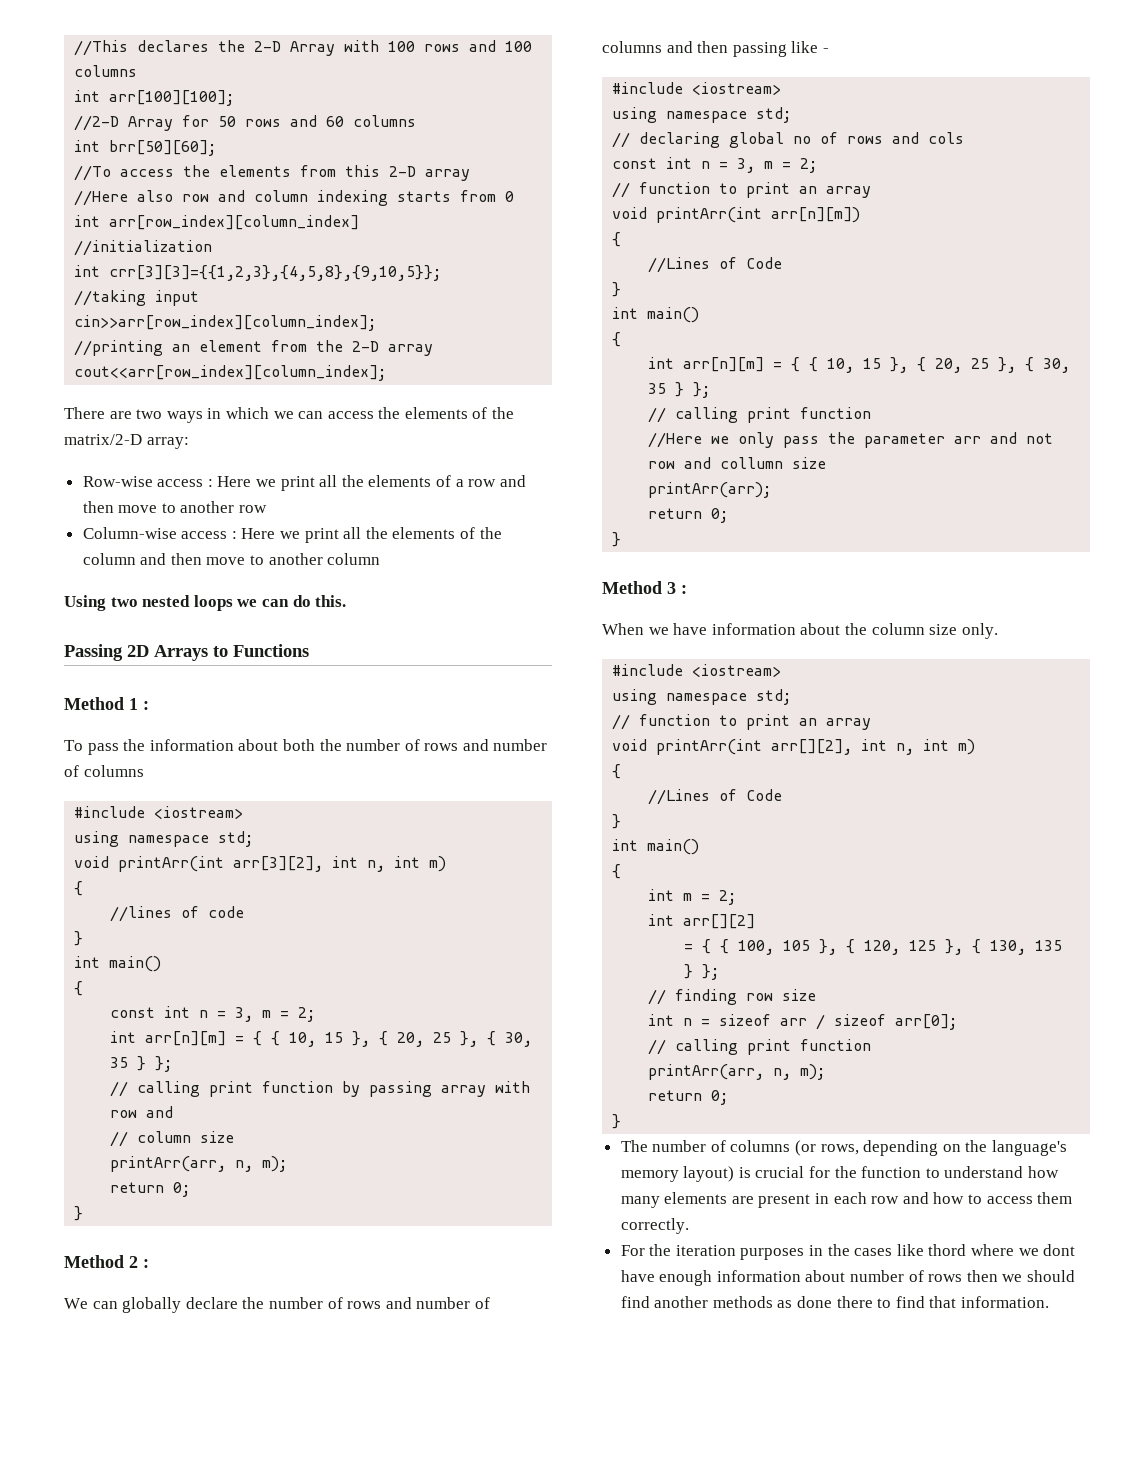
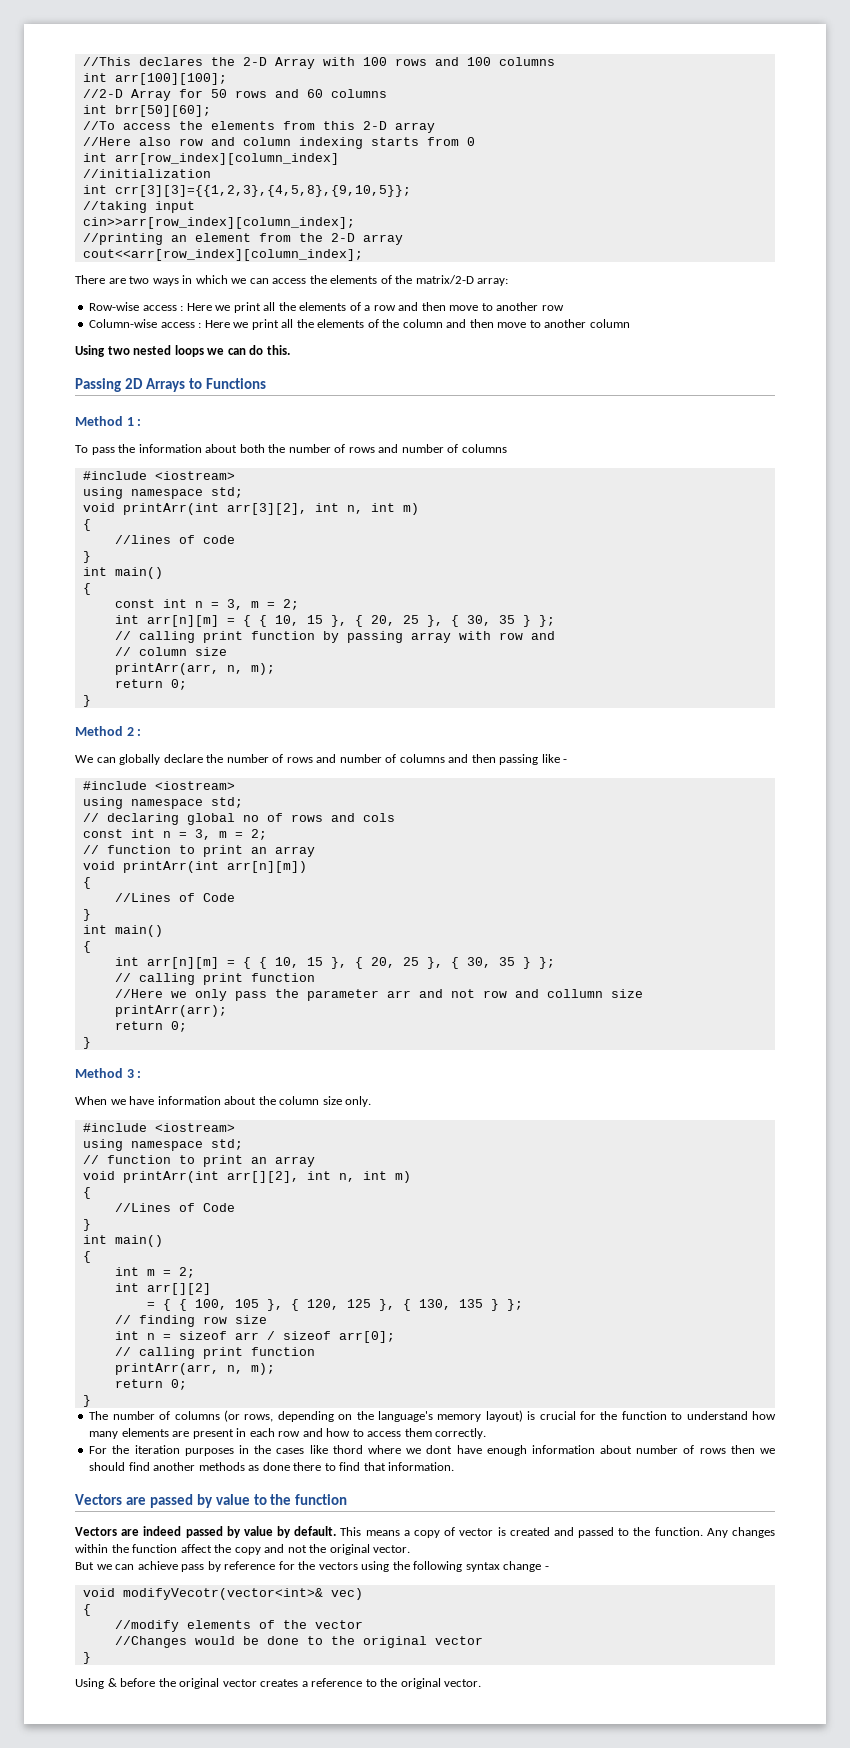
(1050, 1302) none -> [75,1494,348,1508] [75,1526,775,1538] [75,1544,411,1555] [75,1561,549,1572] [82,1588,363,1600] [82,1604,91,1616] [114,1620,363,1632] [114,1636,483,1648] [82,1652,91,1664] [75,1678,482,1689] // Vectors are passed by value to the function // Vectors are indeed passed by value by default. This means a copy of vector is created and passed to the function. Any changes within the function affect the copy and not the original vector. // But we can achieve pass by reference for the vectors using the following syntax change - // void modifyVecotr(vector<int>& vec) // { // //modify elements of the vector // //Changes would be done to the original vector // } // Using & before the original vector creates a reference to the original vector.

